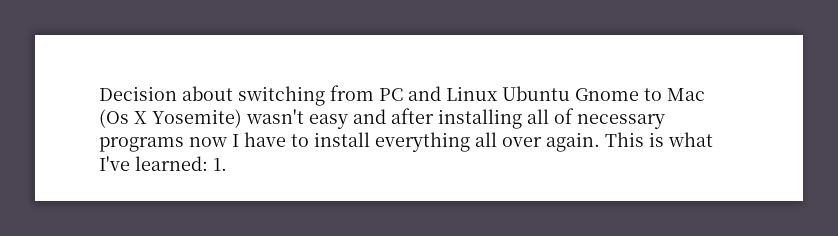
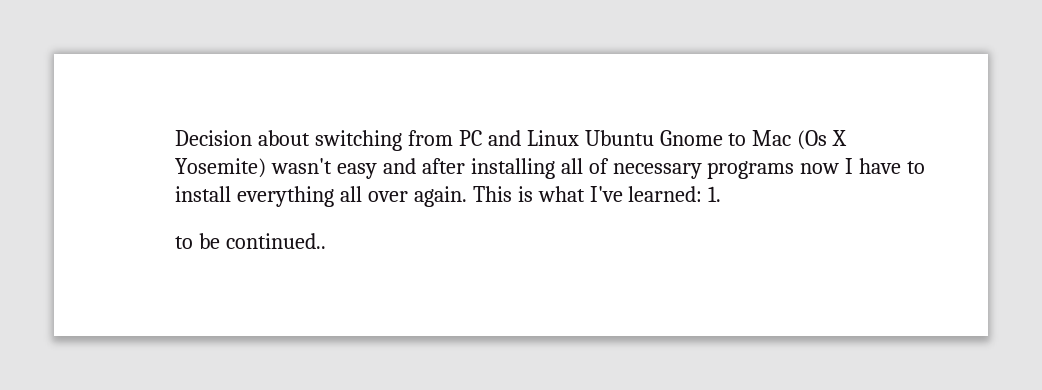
(227, 164) none -> [175,233,326,249] // to be continued..

